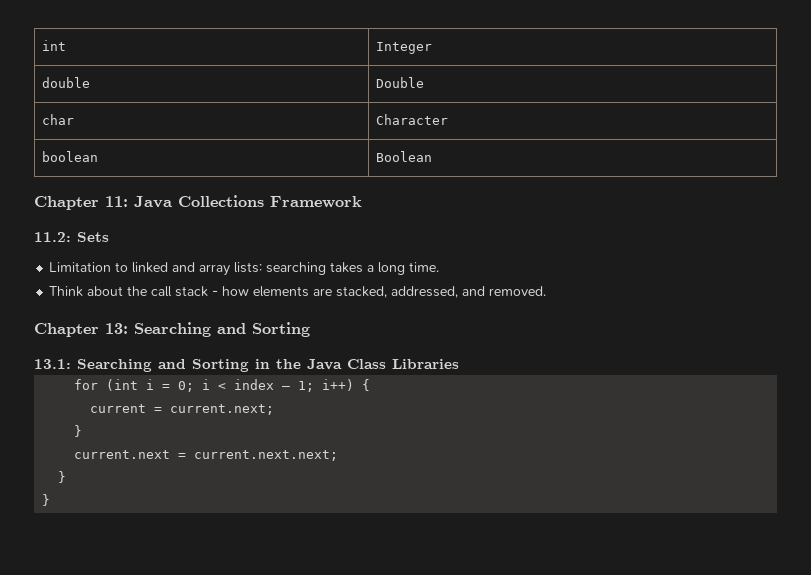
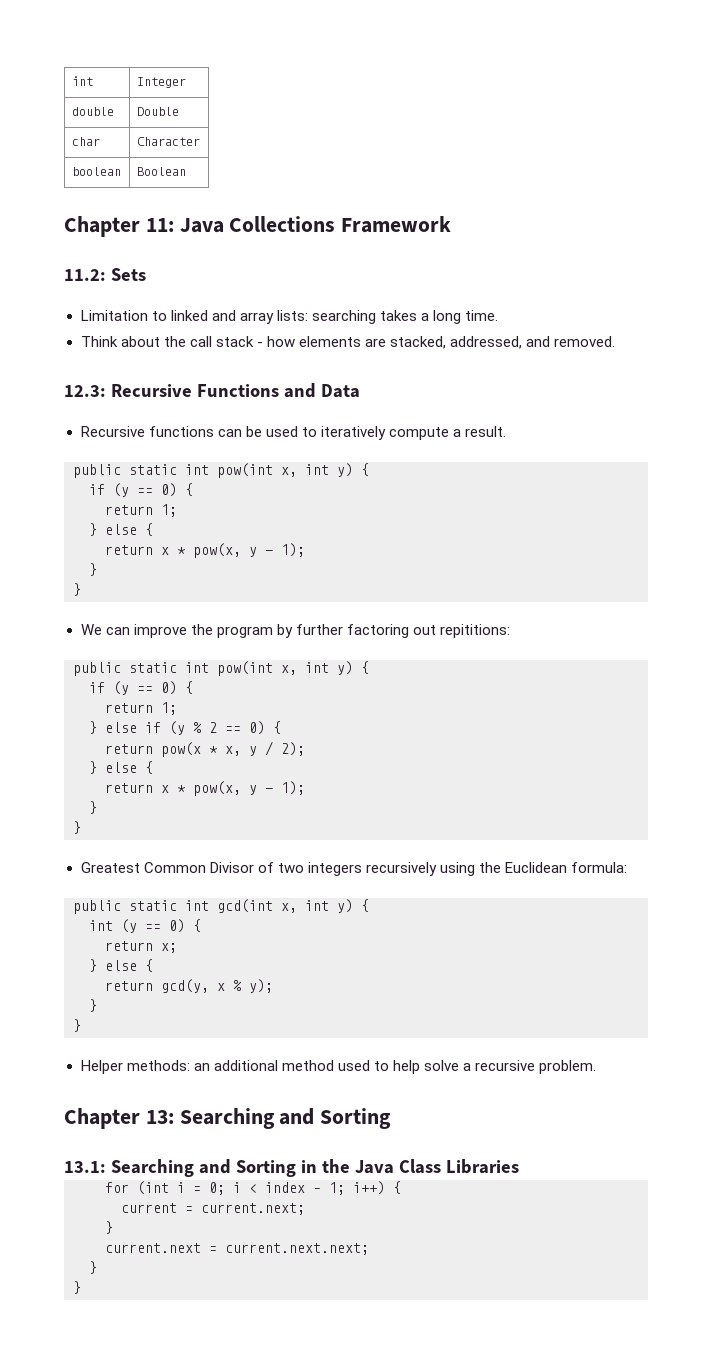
(547, 291) none -> [64,383,360,398] [80,426,506,440] [73,463,369,478] [89,483,193,497] [105,504,177,517] [89,523,153,536] [105,543,305,558] [89,563,97,576] [73,583,81,596] [80,624,510,638] [73,661,369,676] [89,681,193,695] [105,702,177,715] [89,721,281,735] [105,741,305,757] [89,761,153,774] [105,781,305,796] [89,801,97,814] [73,821,81,834] [80,862,628,876] [73,899,369,914] [89,919,201,933] [105,941,177,953] [89,959,153,972] [105,979,273,993] [89,999,97,1012] [73,1019,81,1032] [80,1060,597,1074] // 12.3: Recursive Functions and Data // Recursive functions can be used to iteratively compute a result. // public static int pow(int x, int y) { // if (y == 0) { // return 1; // } else { // return x * pow(x, y - 1); // } // } // We can improve the program by further factoring out repititions: // public static int pow(int x, int y) { // if (y == 0) { // return 1; // } else if (y % 2 == 0) { // return pow(x * x, y / 2); // } else { // return x * pow(x, y - 1); // } // } // Greatest Common Divisor of two integers recursively using the Euclidean formula: // public static int gcd(int x, int y) { // int (y == 0) { // return x; // } else { // return gcd(y, x % y); // } // } // Helper methods: an additional method used to help solve a recursive problem.

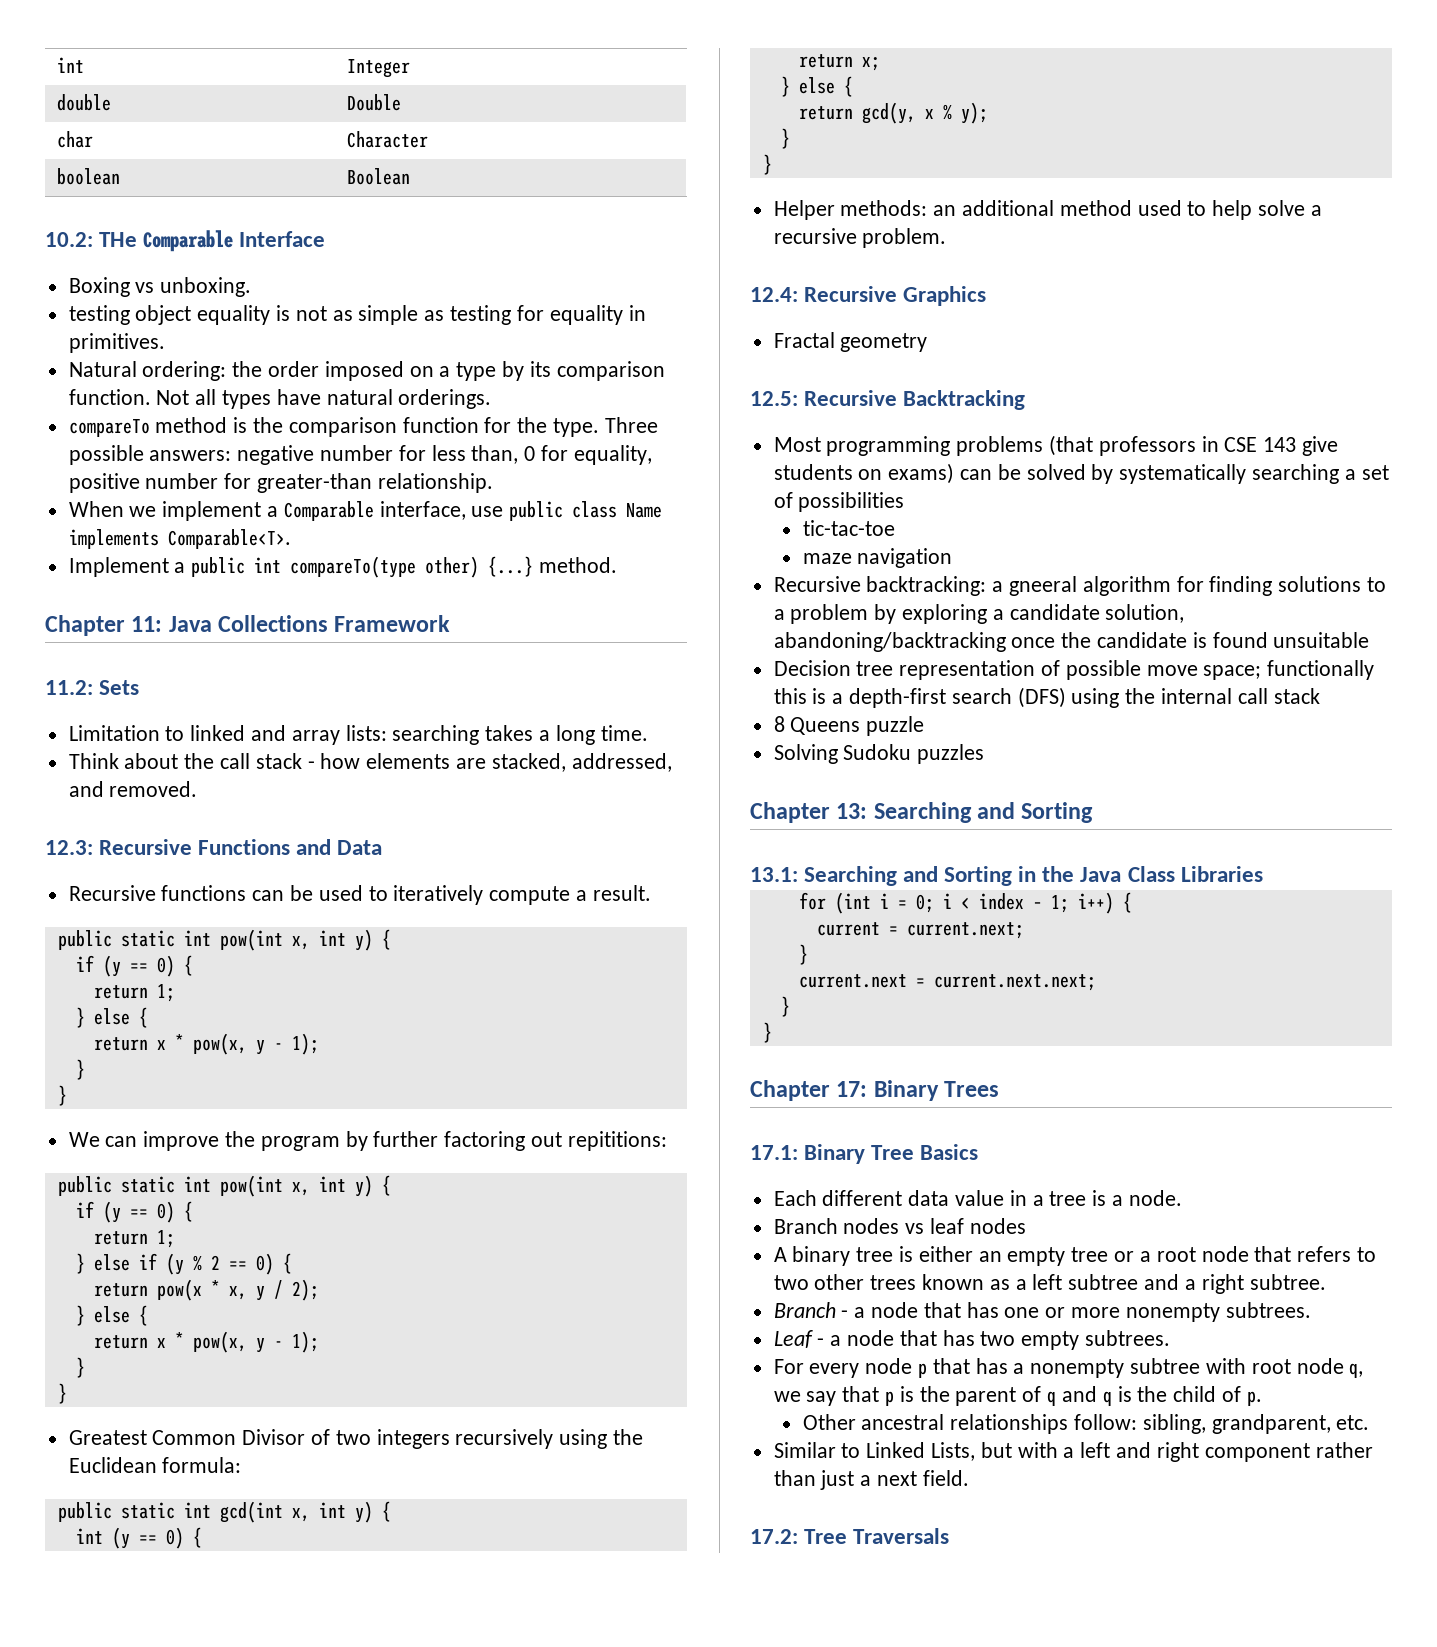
(186, 171) none -> [45,230,326,252] [68,277,252,297] [68,305,646,325] [68,333,165,353] [68,361,665,381] [68,389,492,409] [68,417,658,437] [68,445,652,465] [68,473,493,493] [68,501,663,521] [68,529,291,549] [68,556,618,578] // 10.2: THe Comparable Interface // Boxing vs unboxing. // testing object equality is not as simple as testing for equality in primitives. // Natural ordering: the order imposed on a type by its comparison function. Not all types have natural orderings. // compareTo method is the comparison function for the type. Three possible answers: negative number for less than, 0 for equality, positive number for greater-than relationship. // When we implement a Comparable interface, use public class Name implements Comparable<T>. // Implement a public int compareTo(type other) {...} method.
(597, 1067) none -> [750,286,987,306] [773,332,928,352] [750,390,1026,410] [773,435,1339,456] [773,463,1389,484] [773,492,905,512] [802,520,895,536] [802,548,953,568] [773,576,1387,596] [773,604,1185,624] [773,632,1370,652] [773,660,1375,680] [773,687,1320,708] [773,716,925,736] [773,744,985,764] // 12.4: Recursive Graphics // Fractal geometry // 12.5: Recursive Backtracking // Most programming problems (that professors in CSE 143 give students on exams) can be solved by systematically searching a set of possibilities // tic-tac-toe // maze navigation // Recursive backtracking: a gneeral algorithm for finding solutions to a problem by exploring a candidate solution, abandoning/backtracking once the candidate is found unsuitable // Decision tree representation of possible move space; functionally this is a depth-first search (DFS) using the internal call stack // 8 Queens puzzle // Solving Sudoku puzzles
(81, 1287) none -> [750,1080,1000,1101] [750,1144,979,1164] [773,1190,1182,1206] [773,1218,1026,1234] [773,1246,1376,1266] [773,1274,1326,1294] [773,1302,1311,1322] [773,1330,1171,1350] [773,1358,1364,1378] [773,1386,1262,1406] [802,1414,1370,1434] [773,1442,1373,1462] [773,1470,969,1490] [750,1528,950,1544] // Chapter 17: Binary Trees // 17.1: Binary Tree Basics // Each different data value in a tree is a node. // Branch nodes vs leaf nodes // A binary tree is either an empty tree or a root node that refers to two other trees known as a left subtree and a right subtree. // Branch - a node that has one or more nonempty subtrees. // Leaf - a node that has two empty subtrees. // For every node p that has a nonempty subtree with root node q, we say that p is the parent of q and q is the child of p. // Other ancestral relationships follow: sibling, grandparent, etc. // Similar to Linked Lists, but with a left and right component rather than just a next field. // 17.2: Tree Traversals

